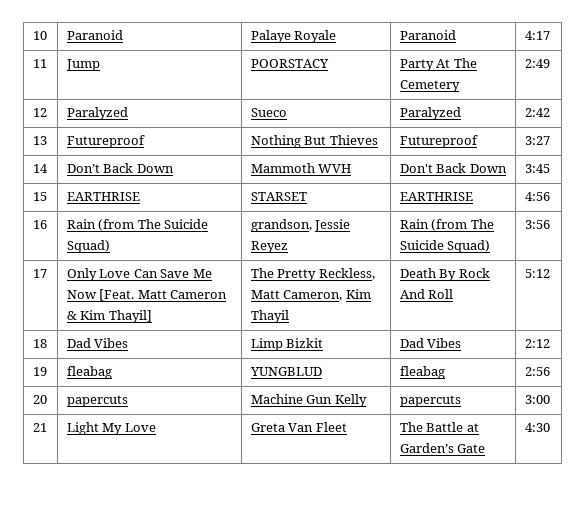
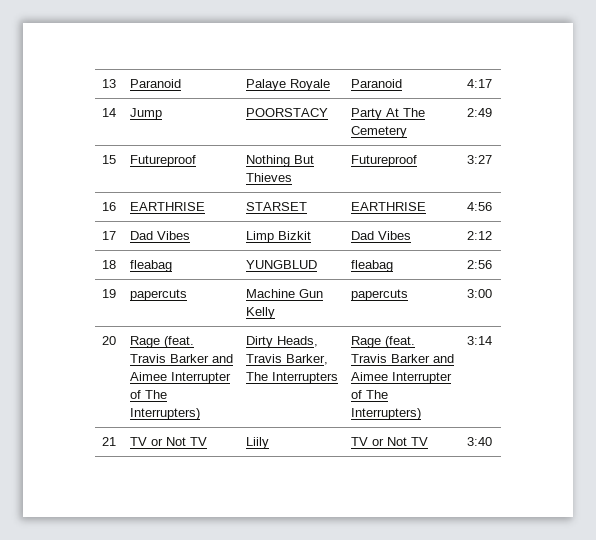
[32,31,47,40] 10 -> [101,79,116,88] 13
[32,59,47,68] 11 -> [101,108,116,117] 14
[32,108,47,117] [66,107,128,120] [250,108,287,117] [399,107,461,120] [524,108,550,117] [32,136,47,145] 12 | Paralyzed | Sueco | Paralyzed | 2:42 // 13 -> [101,155,116,164] 15
[32,164,48,173] [66,163,174,173] [250,163,352,173] [399,163,507,173] [524,164,550,173] [32,192,47,201] [66,192,140,201] [250,192,307,201] [399,192,473,201] [524,192,550,201] [32,220,47,229] [66,219,209,231] [66,240,110,253] [250,219,351,232] [250,241,288,253] [399,219,494,231] [399,240,491,253] [524,220,550,229] [32,269,47,278] [66,268,212,281] [66,289,228,301] [66,310,152,323] [250,268,375,281] [250,289,371,301] [250,310,289,323] [399,268,490,281] [399,289,454,299] [524,269,550,278] [32,339,47,348] 14 | Don’t Back Down | Mammoth WVH | Don't Back Down | 3:45 // 15 | EARTHRISE | STARSET | EARTHRISE | 4:56 // 16 | Rain (from The Suicide Squad) | grandson, Jessie Reyez | Rain (from The Suicide Squad) | 3:56 // 17 | Only Love Can Save Me Now [Feat. Matt Cameron & Kim Thayil] | The Pretty Reckless, Matt Cameron, Kim Thayil | Death By Rock And Roll | 5:12 // 18 -> [101,202,116,211] [129,202,205,211] [245,202,307,211] [350,202,426,211] [466,202,492,211] [101,231,116,240] 16 | EARTHRISE | STARSET | EARTHRISE | 4:56 // 17
[32,367,47,376] 19 -> [101,260,116,269] 18
[32,395,47,404] 20 -> [101,289,116,298] 19
[32,423,47,432] [66,422,156,435] [250,422,347,432] [399,422,479,432] [399,443,486,453] [524,423,550,432] 21 | Light My Love | Greta Van Fleet | The Battle at Garden’s Gate | 4:30 -> [101,336,116,345] [129,336,194,348] [129,354,233,363] [129,372,231,384] [129,390,167,399] [129,408,200,420] [245,336,318,348] [245,354,328,365] [245,372,338,384] [350,336,415,348] [350,354,454,363] [350,372,452,384] [350,390,388,399] [350,408,421,420] [466,336,492,345] [101,437,116,446] [129,437,207,446] [245,437,269,449] [350,437,428,446] [466,437,492,446] 20 | Rage (feat. Travis Barker and Aimee Interrupter of The Interrupters) | Dirty Heads, Travis Barker, The Interrupters | Rage (feat. Travis Barker and Aimee Interrupter of The Interrupters) | 3:14 // 21 | TV or Not TV | Liily | TV or Not TV | 3:40

